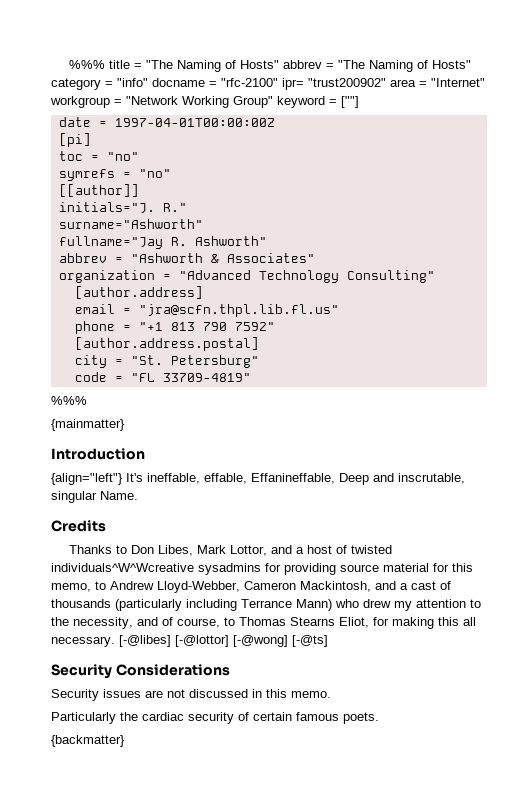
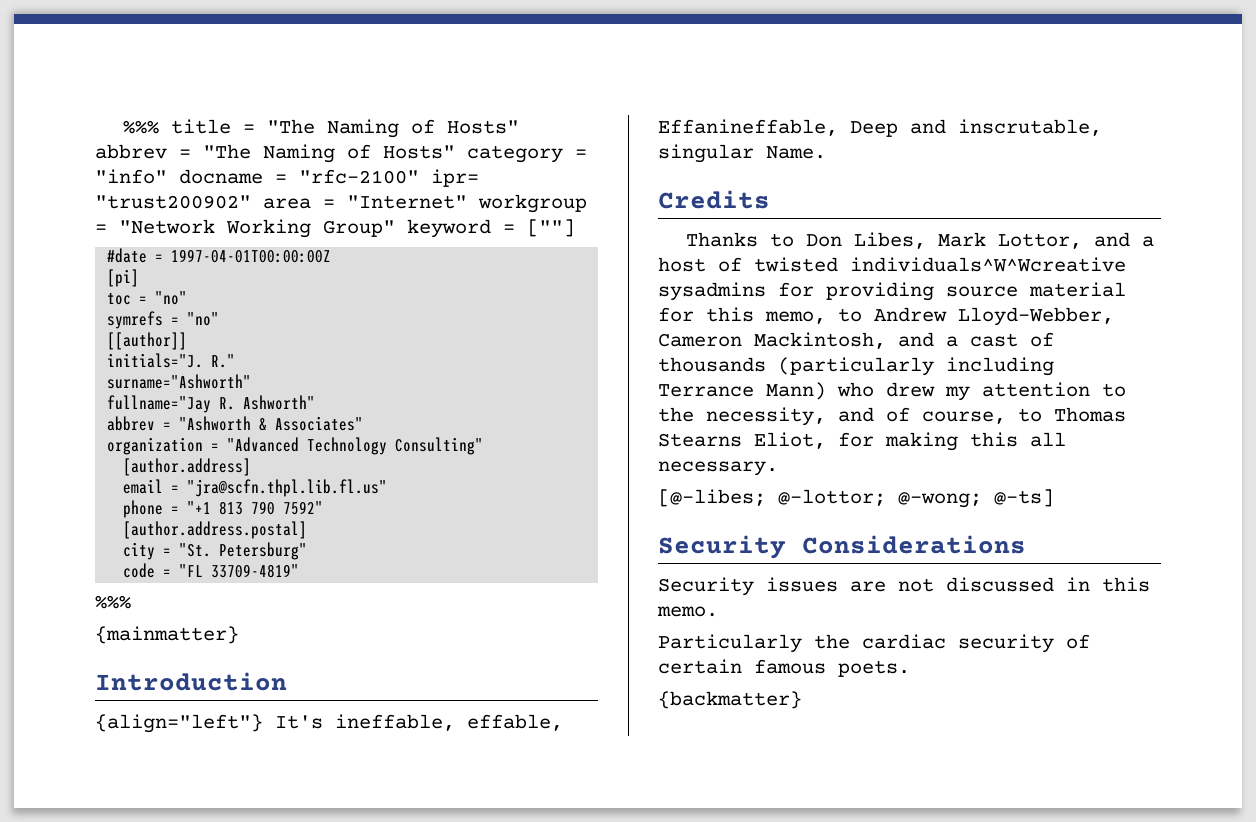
[58,117,91,127] date -> [107,248,148,263] #date
[119,635,328,647] [-@libes] [-@lottor] [-@wong] [-@ts] -> [658,489,1054,508] // [@-libes; @-lottor; @-wong; @-ts]

